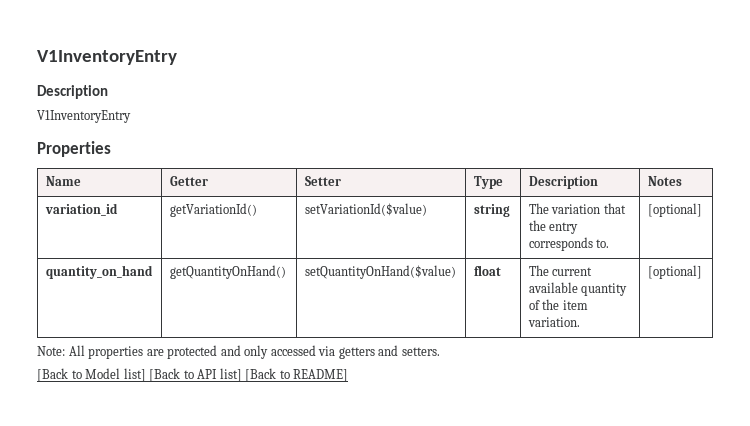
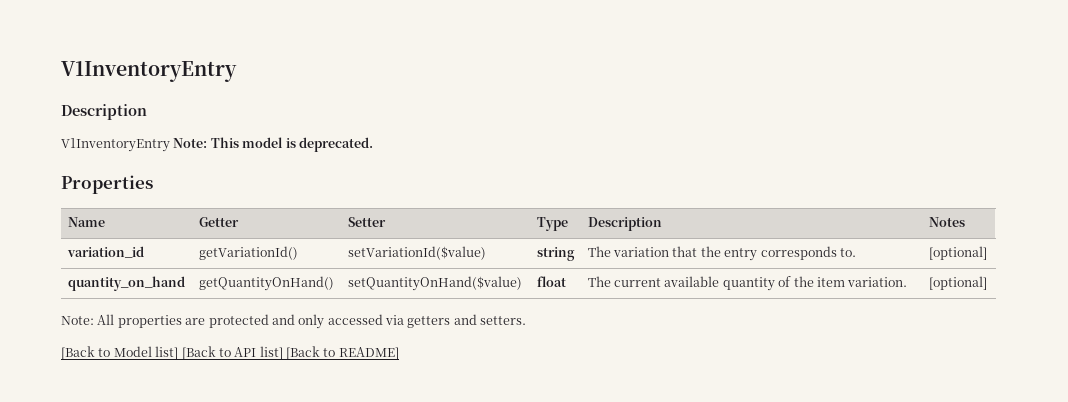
(131, 116) none -> [173,137,373,152] Note: This model is deprecated.

